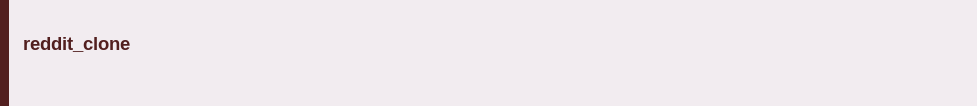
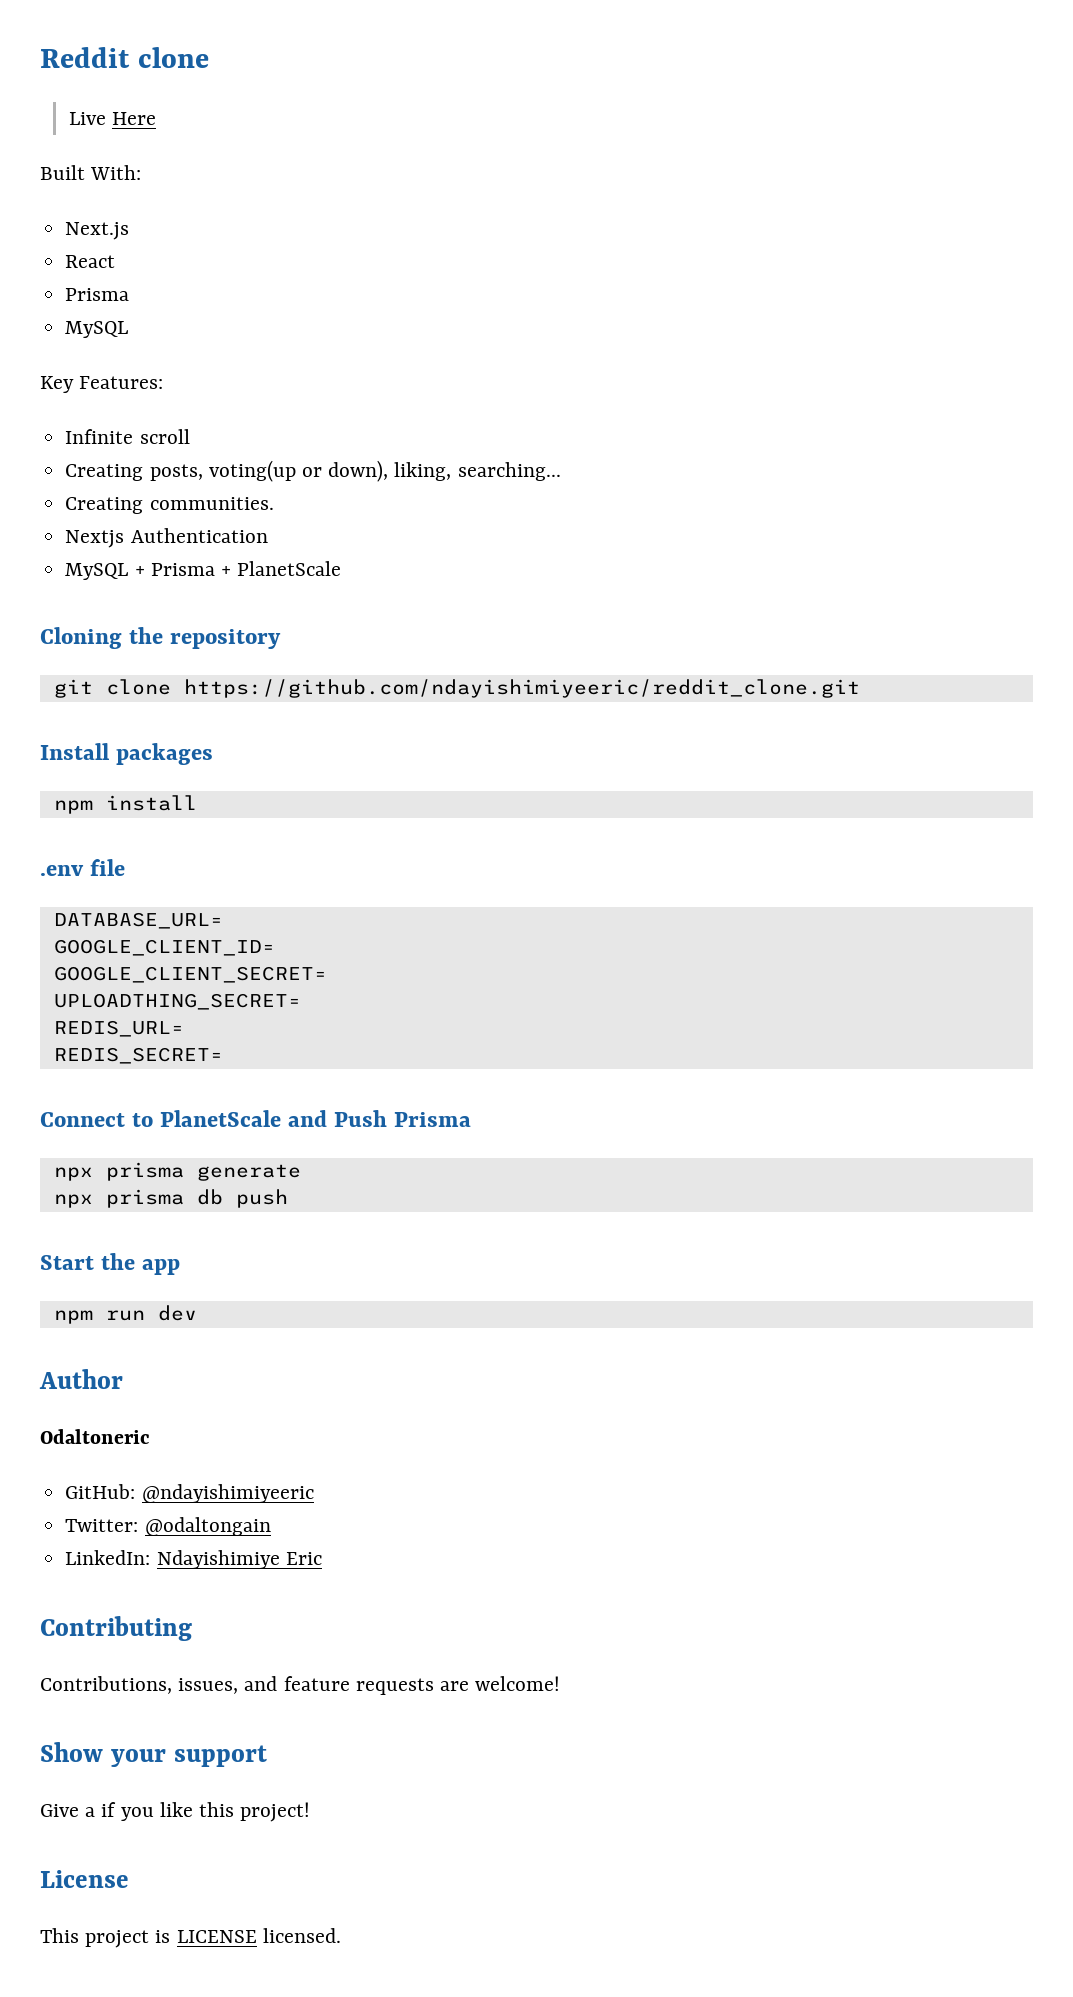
[23,37,130,52] reddit_clone -> [40,47,209,68] [68,112,156,125] [40,165,142,180] [65,222,130,240] [65,255,116,268] [65,288,130,301] [65,321,129,338] [40,376,164,393] [65,429,190,444] [65,460,561,482] [65,497,274,514] [65,528,268,548] [65,561,342,580] [40,627,282,649] [53,679,860,698] [40,743,214,765] [53,795,197,814] [40,859,126,876] [53,912,223,929] [53,939,275,956] [53,966,327,983] [53,993,301,1010] [53,1020,184,1037] [53,1047,223,1064] [40,1110,472,1127] [53,1162,301,1181] [53,1189,288,1208] [40,1253,181,1275] [53,1305,197,1324] [39,1369,123,1389] [40,1429,150,1444] [65,1484,314,1503] [65,1517,271,1536] [65,1550,322,1569] [40,1616,192,1641] [40,1676,561,1695] [40,1742,267,1767] [40,1802,311,1822] [40,1870,129,1888] [40,1928,341,1948] Reddit clone // Live Here // Built With: // Next.js // React // Prisma // MySQL // Key Features: // Infinite scroll // Creating posts, voting(up or down), liking, searching... // Creating communities. // Nextjs Authentication // MySQL + Prisma + PlanetScale // Cloning the repository // git clone https://github.com/ndayishimiyeeric/reddit_clone.git // Install packages // npm install // .env file // DATABASE_URL= // GOOGLE_CLIENT_ID= // GOOGLE_CLIENT_SECRET= // UPLOADTHING_SECRET= // REDIS_URL= // REDIS_SECRET= // Connect to PlanetScale and Push Prisma // npx prisma generate // npx prisma db push // Start the app // npm run dev // Author // Odaltoneric // GitHub: @ndayishimiyeeric // Twitter: @odaltongain // LinkedIn: Ndayishimiye Eric // Contributing // Contributions, issues, and feature requests are welcome! // Show your support // Give a if you like this project! // License // This project is LICENSE licensed.

